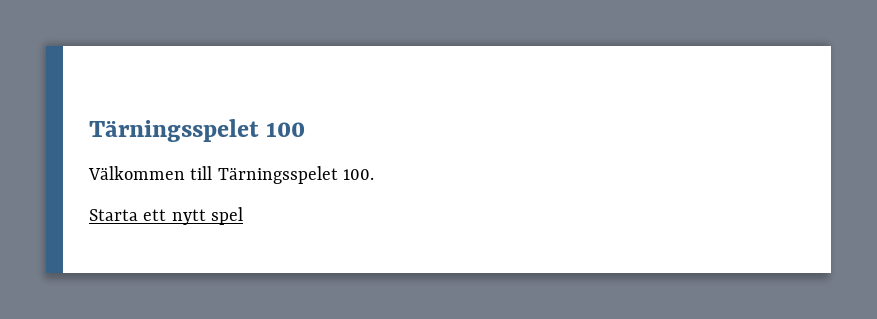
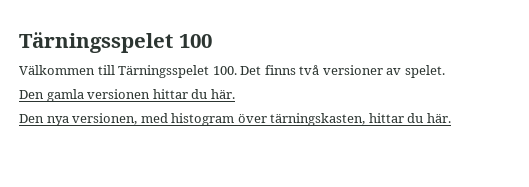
[89,207,243,225] // Starta ett nytt spel -> [240,65,445,78] [19,89,235,102] [19,113,451,126] Det finns två versioner av spelet. // Den gamla versionen hittar du här. // Den nya versionen, med histogram över tärningskasten, hittar du här.

